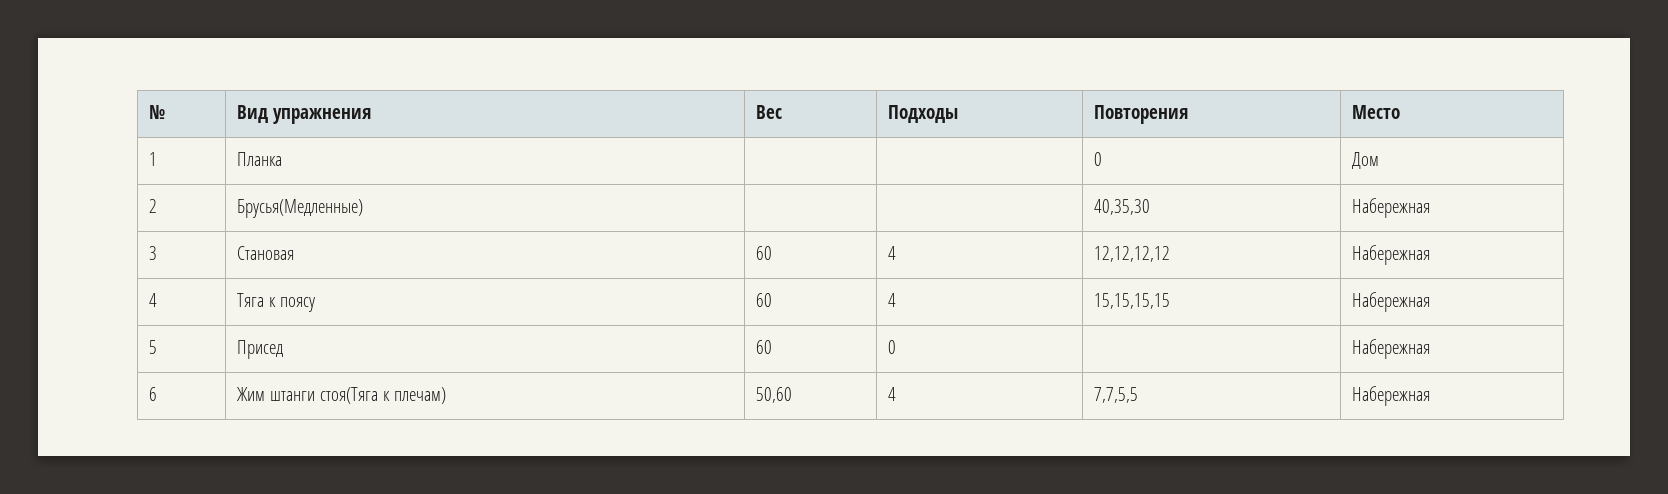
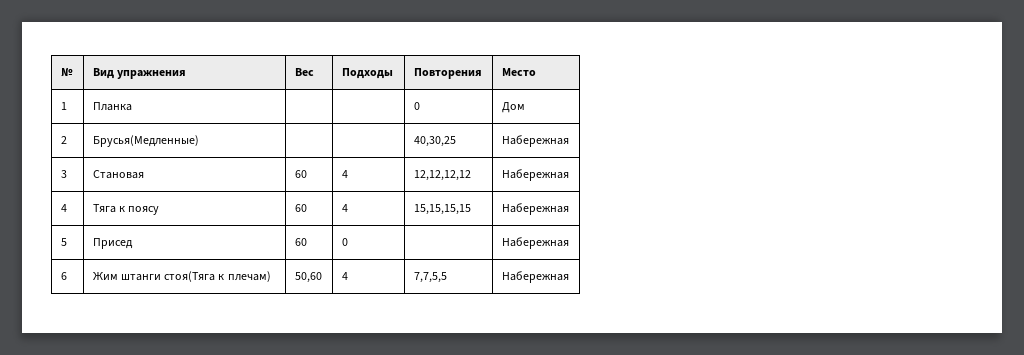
[1094,199,1151,215] 40,35,30 -> [413,136,456,147] 40,30,25

